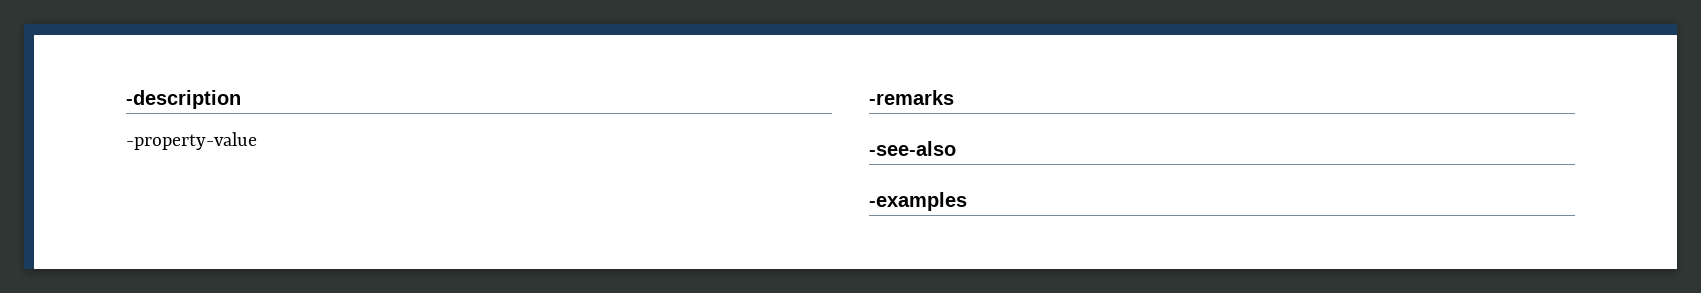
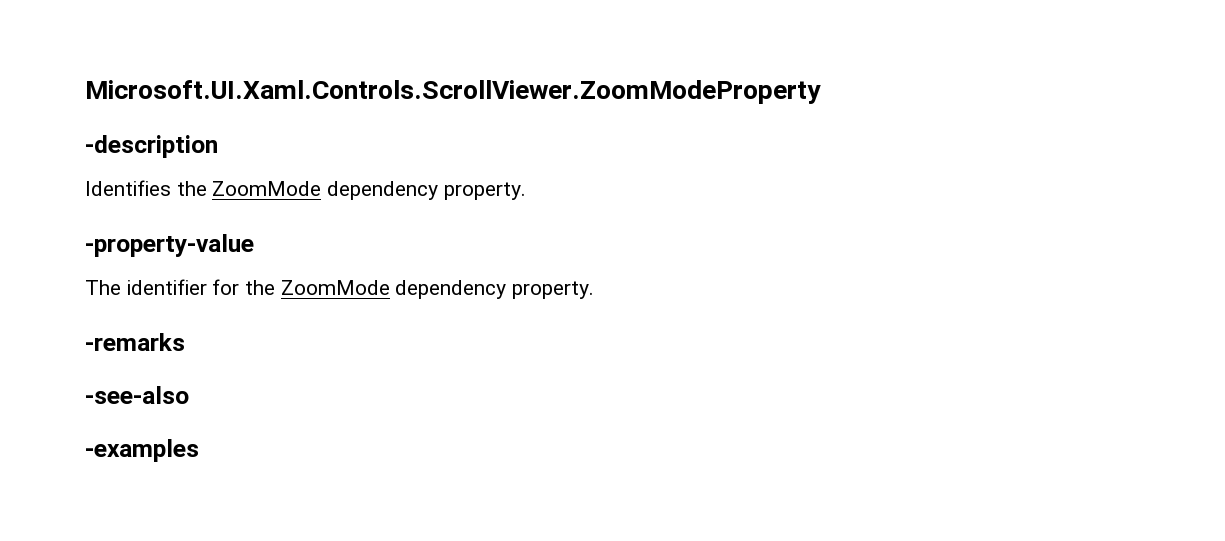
(126, 99) none -> [85,80,821,104] Microsoft.UI.Xaml.Controls.ScrollViewer.ZoomModeProperty //
[126,132,257,150] -property-value -> [85,180,526,200] [85,234,254,257] [85,279,595,299] Identifies the ZoomMode dependency property. // -property-value // The identifier for the ZoomMode dependency property.

